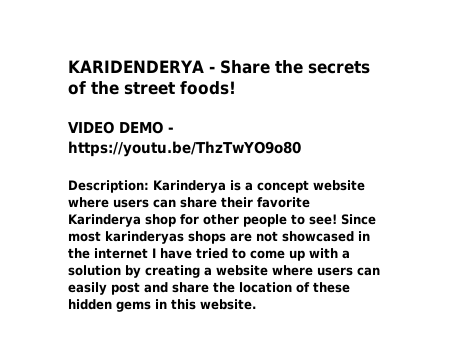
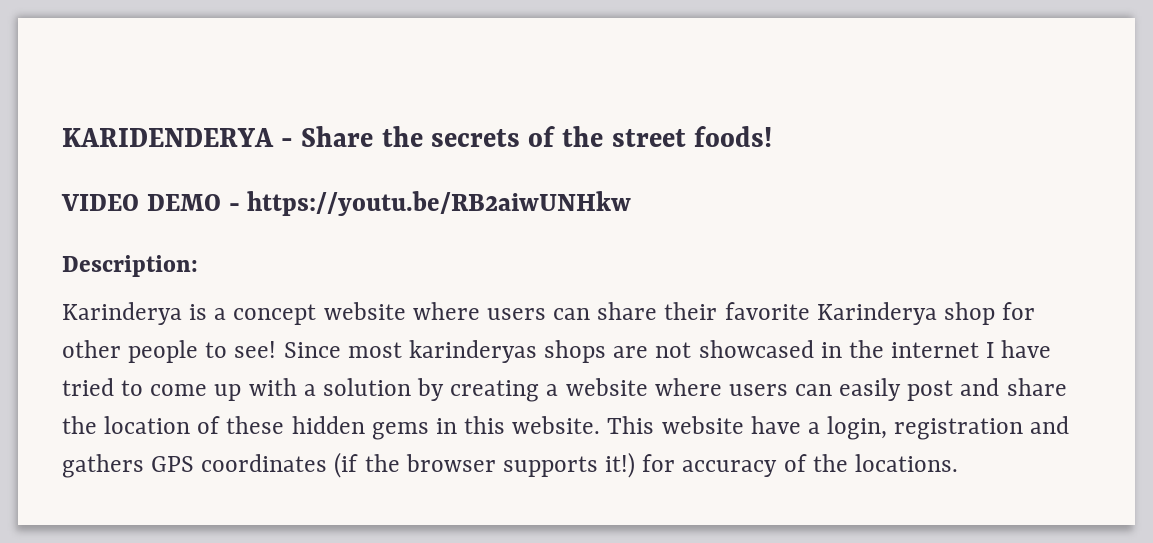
[68,141,301,157] https://youtu.be/ThzTwYO9o80 -> [247,191,632,216] https://youtu.be/RB2aiwUNHkw
(149, 186) none -> (198, 266) //
(256, 304) none -> [607,416,1070,440] [62,452,958,478] This website have a login, registration and gathers GPS coordinates (if the browser supports it!) for accuracy of the locations.

